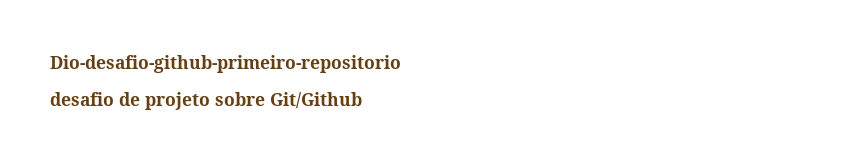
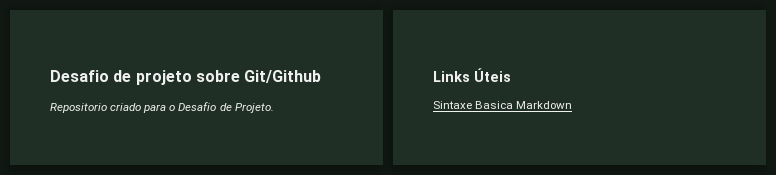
[50,55,401,73] [50,92,114,106] Dio-desafio-github-primeiro-repositorio // desafio -> [50,70,109,82] Desafio
(362, 100) none -> [50,102,274,113] [433,68,511,82] [433,101,573,109] // Repositorio criado para o Desafio de Projeto. // Links Úteis // Sintaxe Basica Markdown

